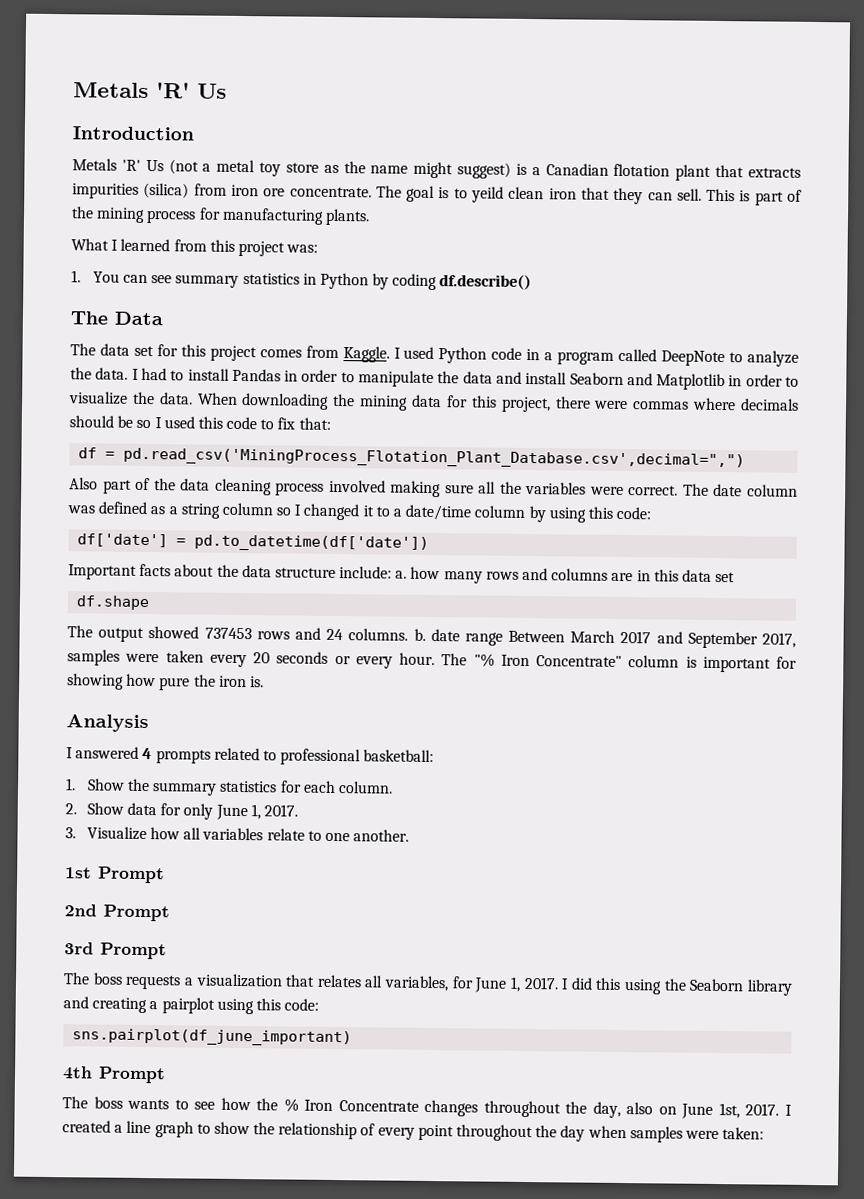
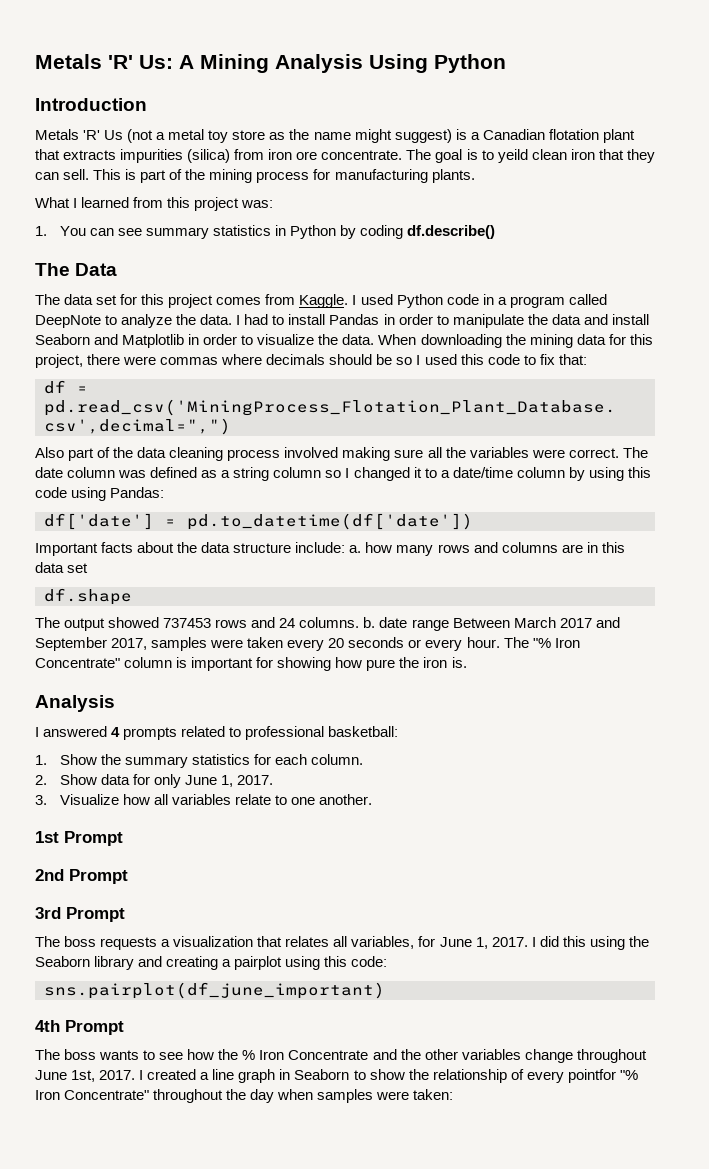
[73,82,227,99] Metals 'R' Us -> [35,54,506,73] Metals 'R' Us: A Mining Analysis Using Python
[616,506,652,520] code: -> [35,487,165,501] code using Pandas:
[424,1099,677,1119] changes throughout the day, also on -> [372,1049,647,1063] and the other variables change throughout
(194, 1129) none -> [279,1069,350,1080] in Seaborn
[417,1124,454,1141] point -> [567,1069,638,1083] [35,1090,150,1100] pointfor "% Iron Concentrate"

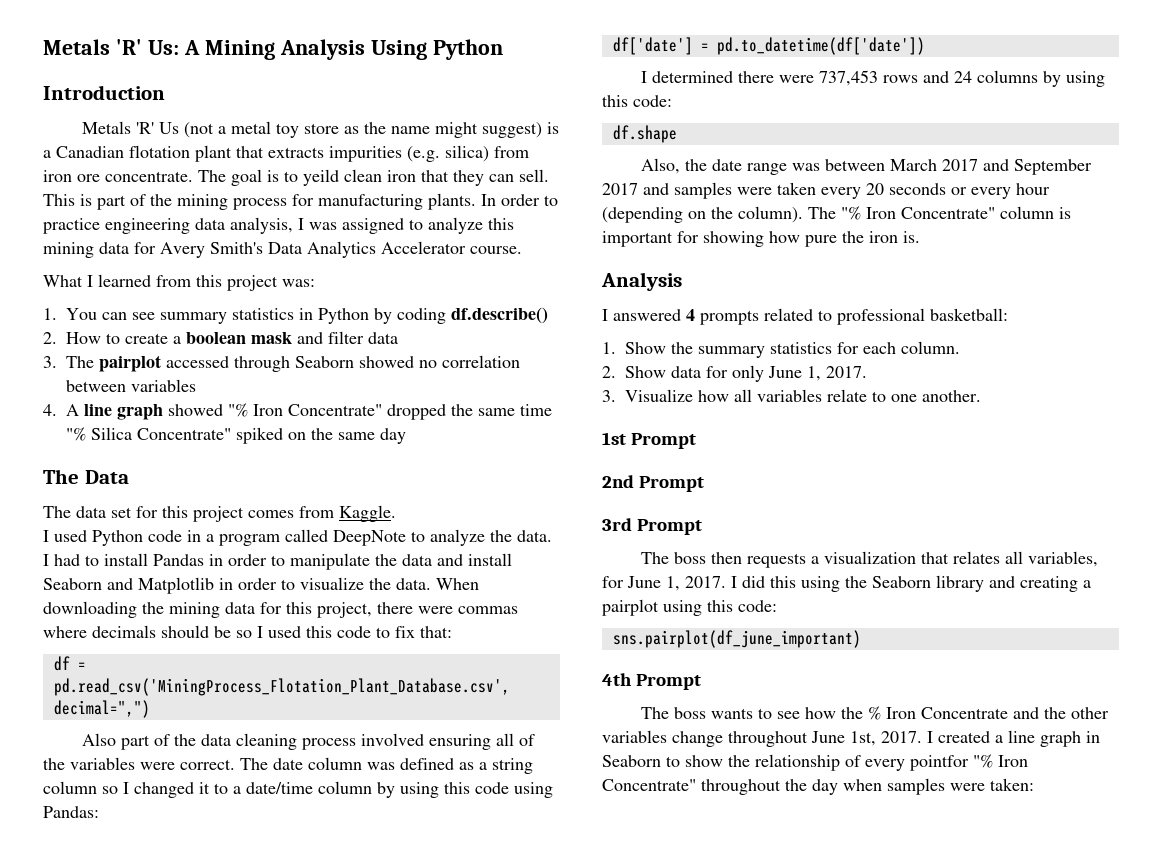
[187,149,231,163] (silica) -> [407,145,489,162] (e.g. silica)
(475, 176) none -> [481,194,558,206] [43,217,514,234] [43,241,522,258] In order to practice engineering data analysis, I was assigned to analyze this mining data for Avery Smith's Data Analytics Accelerator course.
(496, 232) none -> [43,331,399,344] [43,355,521,372] [66,379,197,392] [43,403,553,420] [66,427,407,444] // 2. How to create a boolean mask and filter data // 3. The pairplot accessed through Seaborn showed no correlation between variables // 4. A line graph showed "% Iron Concentrate" dropped the same time "% Silica Concentrate" spiked on the same day
(349, 301) none -> (396, 513) //
[342,447,442,461] making sure all -> [428,733,535,750] ensuring all of
[35,542,625,556] [35,562,89,573] [44,588,132,605] [35,617,510,631] Important facts about the data structure include: a. how many rows and columns are in this data set // df.shape // The output showed 737453 rows and 24 columns. b. date range Between -> [640,70,1105,87] [602,95,672,107] [612,125,677,143] [640,158,885,175] I determined there were 737,453 rows and 24 columns by using this code: // df.shape // Also, the date range was between
[111,638,148,650] 2017, -> [602,183,669,195] 2017 and
[466,637,500,648] hour. -> [1016,183,1050,195] [602,206,803,223] hour (depending on the column).
(97, 941) none -> [710,552,742,564] then

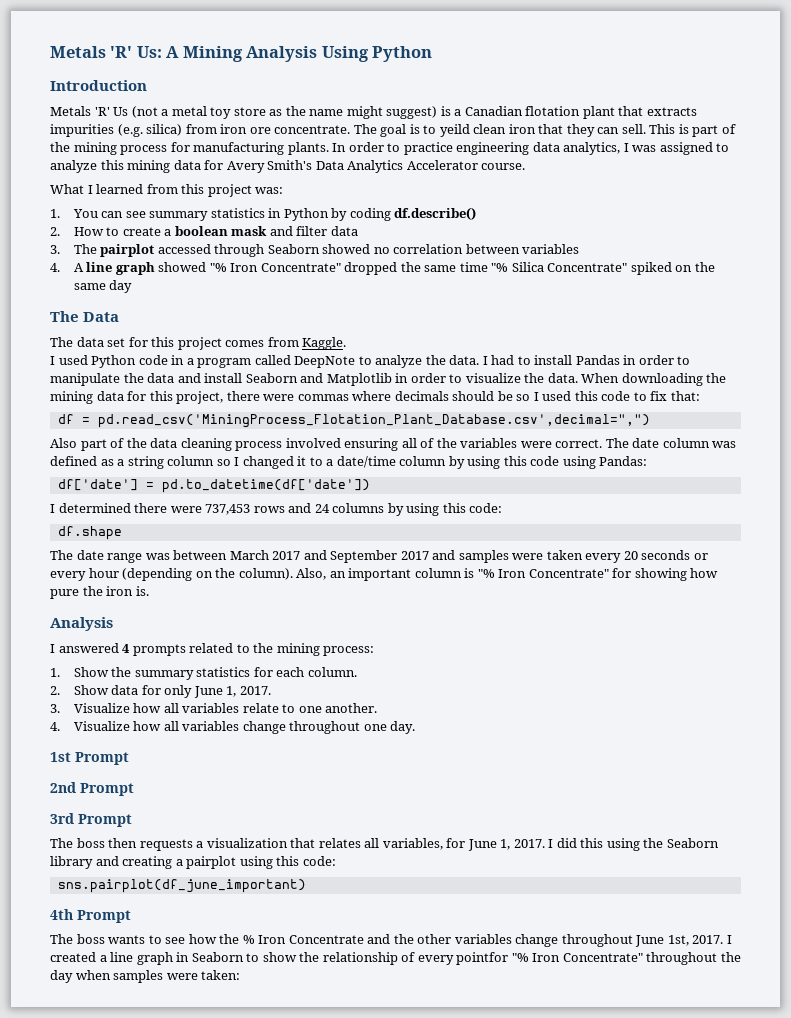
[230,217,293,234] analysis, -> [563,142,621,155] analytics,
[640,158,707,174] Also, the -> [50,550,73,560] The
[808,206,1071,220] [602,231,673,247] The "% Iron Concentrate" column is important -> [296,568,609,581] Also, an important column is "% Iron Concentrate"
[837,308,1008,325] professional basketball: -> [253,643,375,656] the mining process:
(982, 396) none -> [50,721,416,734] // 4. Visualize how all variables change throughout one day.

